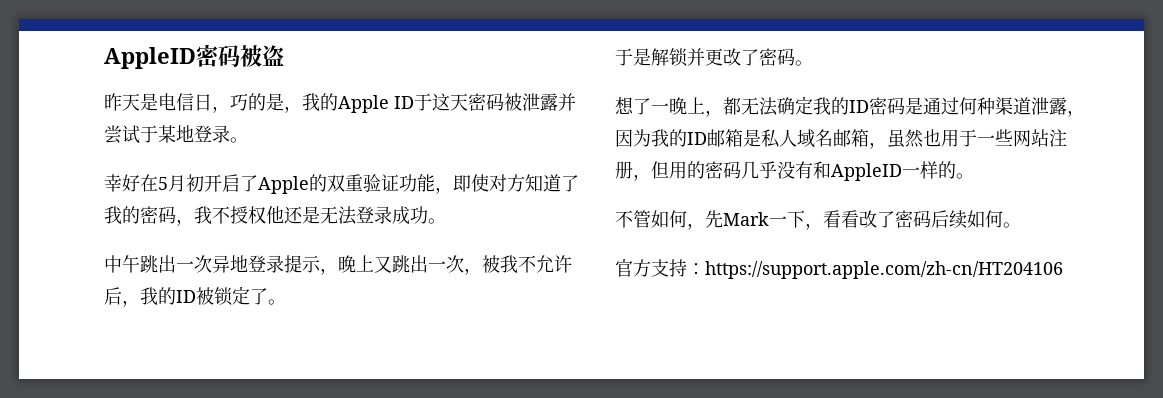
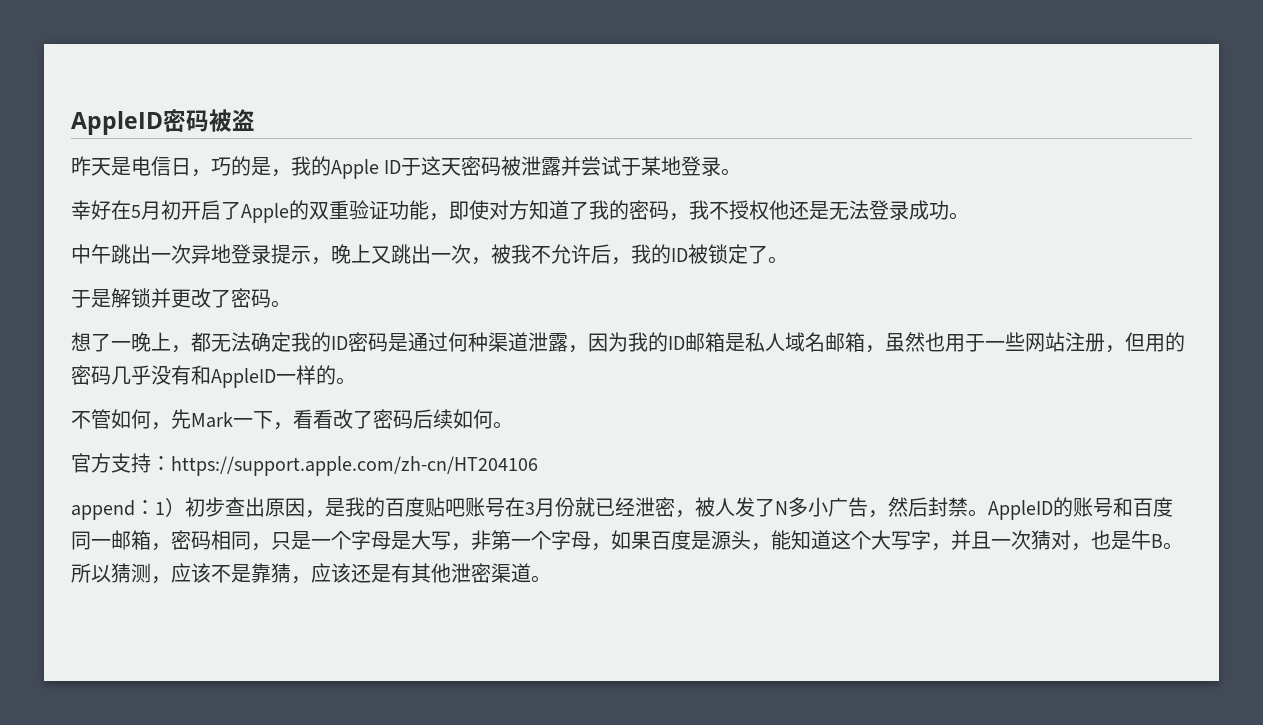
(1063, 270) none -> [71,497,1173,520] [71,530,1183,551] [71,563,551,584] // append：1）初步查出原因，是我的百度贴吧账号在3月份就已经泄密，被人发了N多小广告，然后封禁。AppleID的账号和百度同一邮箱，密码相同，只是一个字母是大写，非第一个字母，如果百度是源头，能知道这个大写字，并且一次猜对，也是牛B。所以猜测，应该不是靠猜，应该还是有其他泄密渠道。

